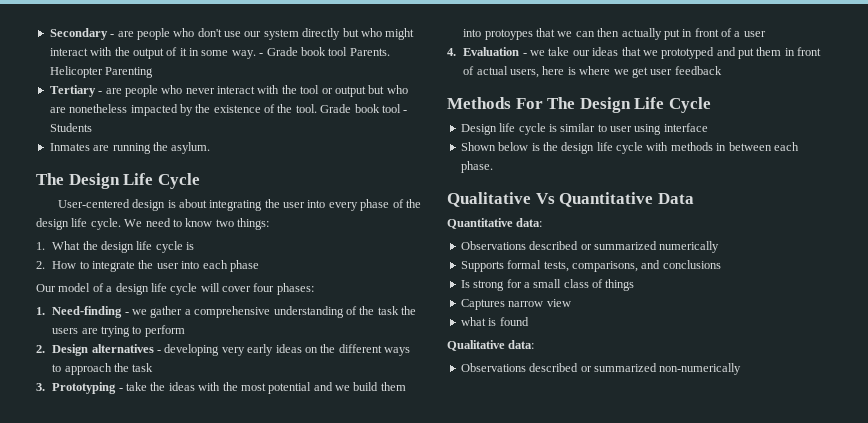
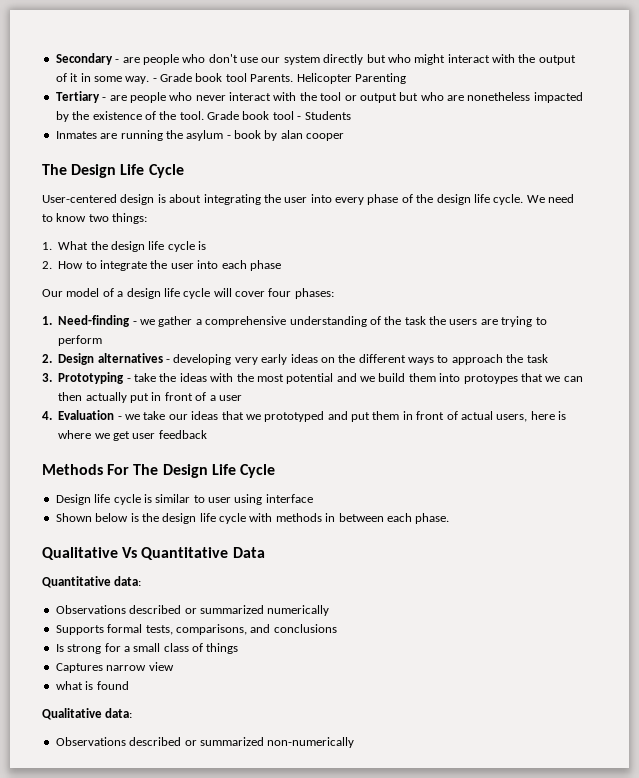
[171,142,211,154] asylum. -> [186,130,345,141] asylum - book by alan cooper

